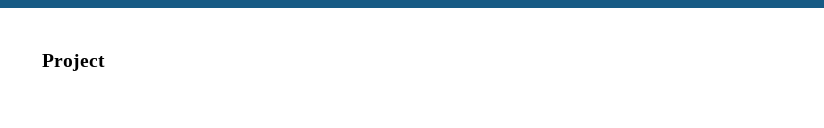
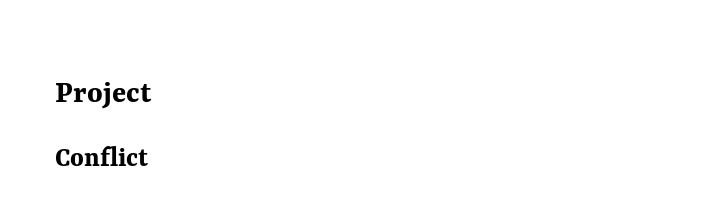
(105, 62) none -> [55,146,148,166] // Conflict

